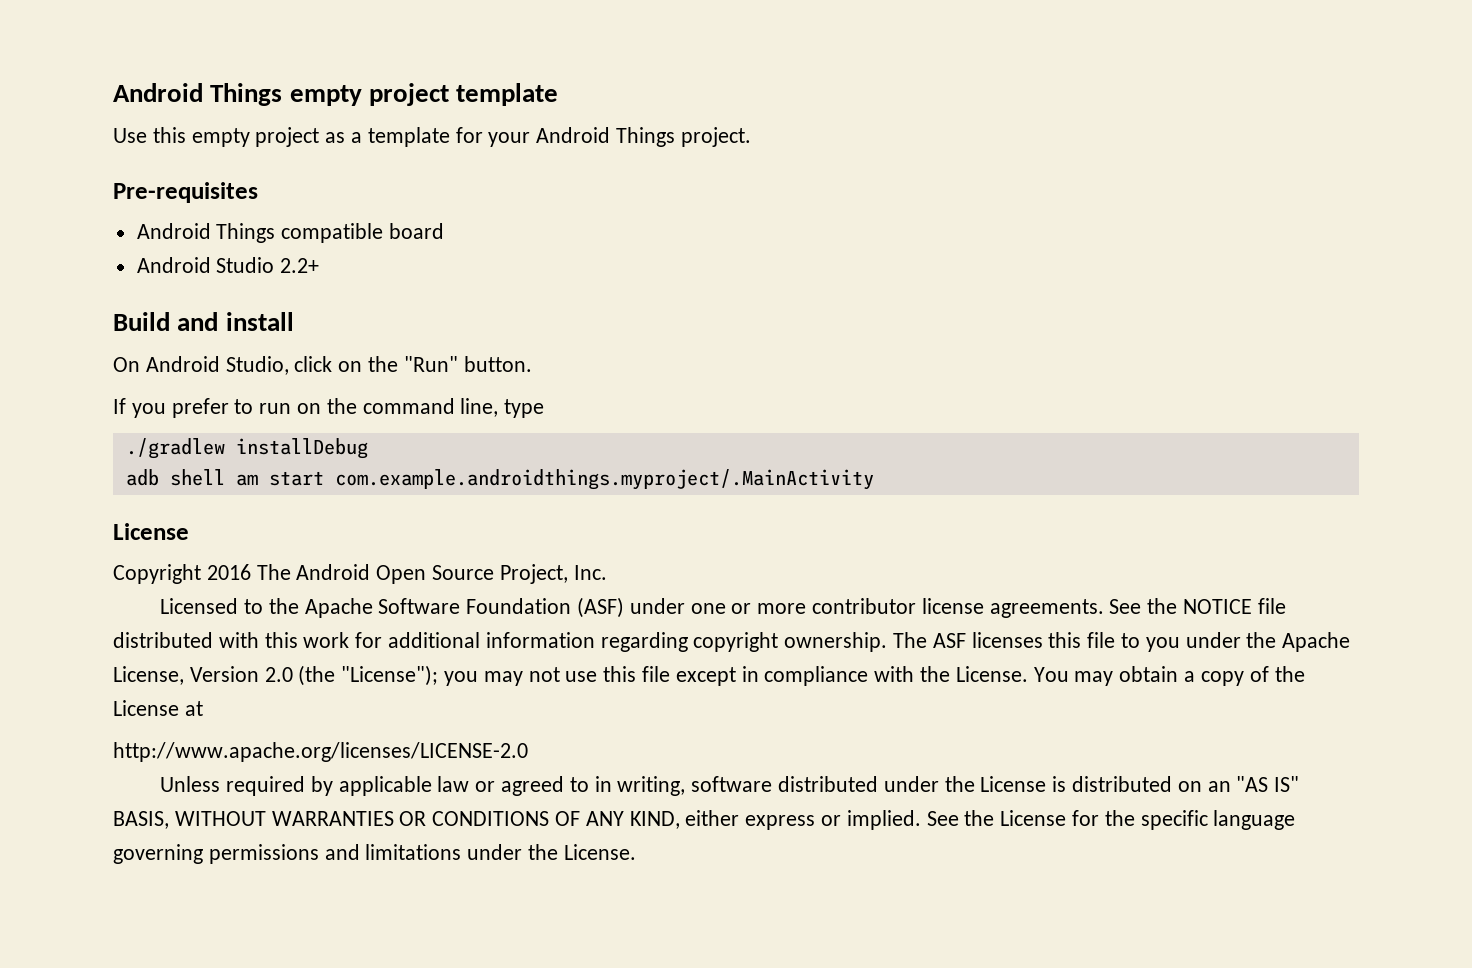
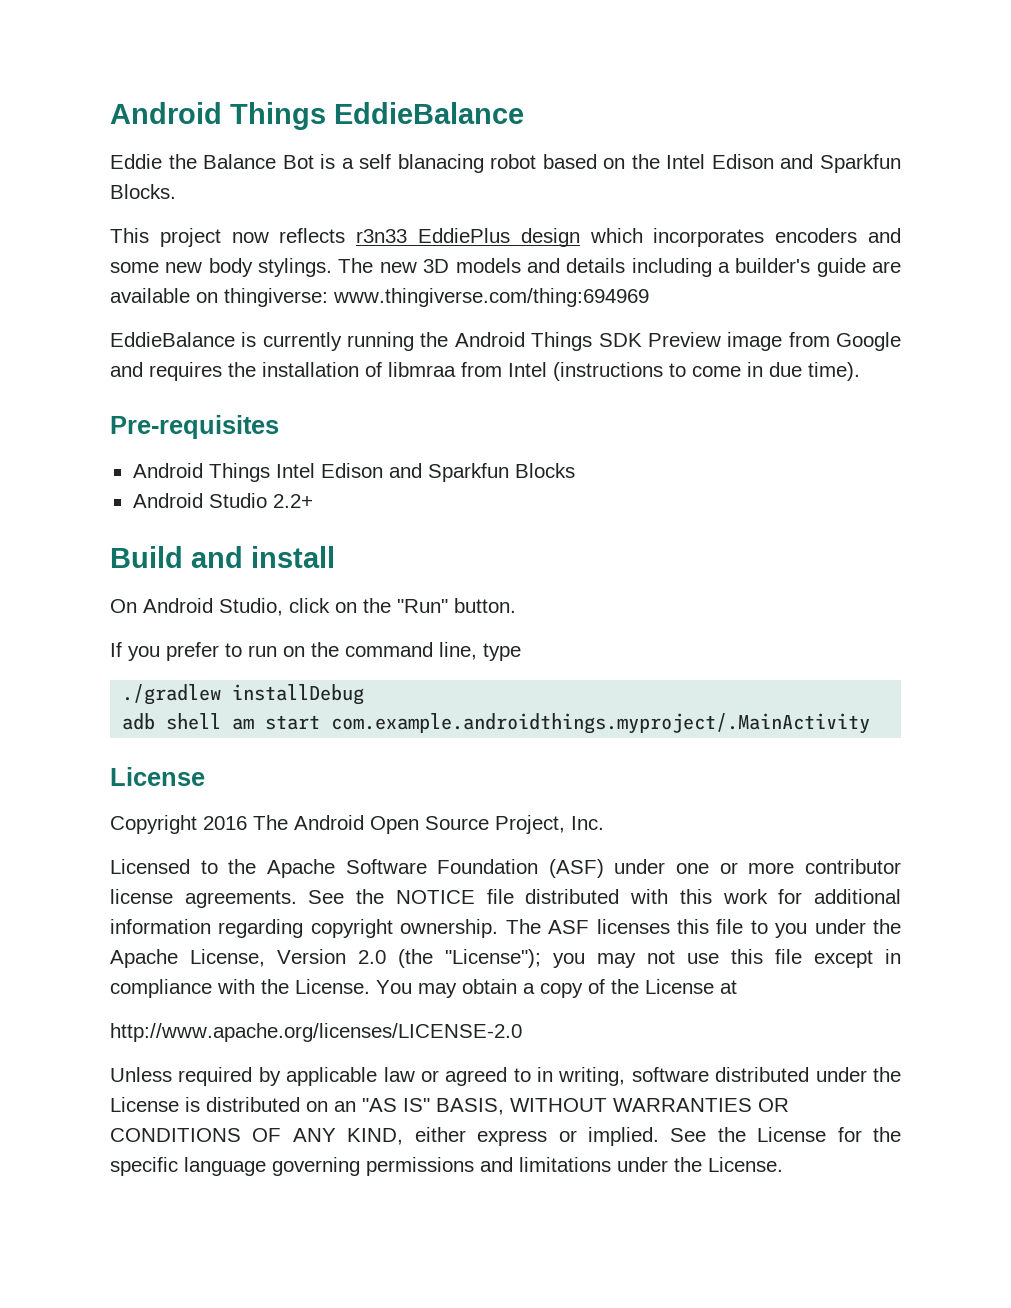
[113,83,559,106] [113,127,751,147] [113,182,258,203] [136,223,445,243] Android Things empty project template // Use this empty project as a template for your Android Things project. // Pre-requisites // Android Things compatible board -> [110,102,524,130] [110,154,901,173] [110,184,176,199] [110,228,901,247] [110,258,901,277] [110,288,649,307] [110,332,902,351] [110,362,860,381] [110,415,279,439] [132,463,575,482] Android Things EddieBalance // Eddie the Balance Bot is a self blanacing robot based on the Intel Edison and Sparkfun Blocks. // This project now reflects r3n33 EddiePlus design which incorporates encoders and some new body stylings. The new 3D models and details including a builder's guide are available on thingiverse: www.thingiverse.com/thing:694969 // EddieBalance is currently running the Android Things SDK Preview image from Google and requires the installation of libmraa from Intel (instructions to come in due time). // Pre-requisites // Android Things Intel Edison and Sparkfun Blocks

